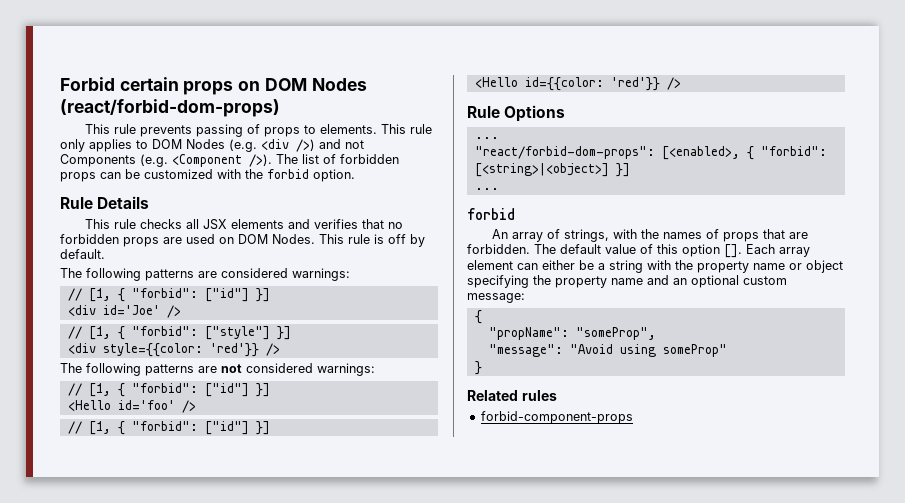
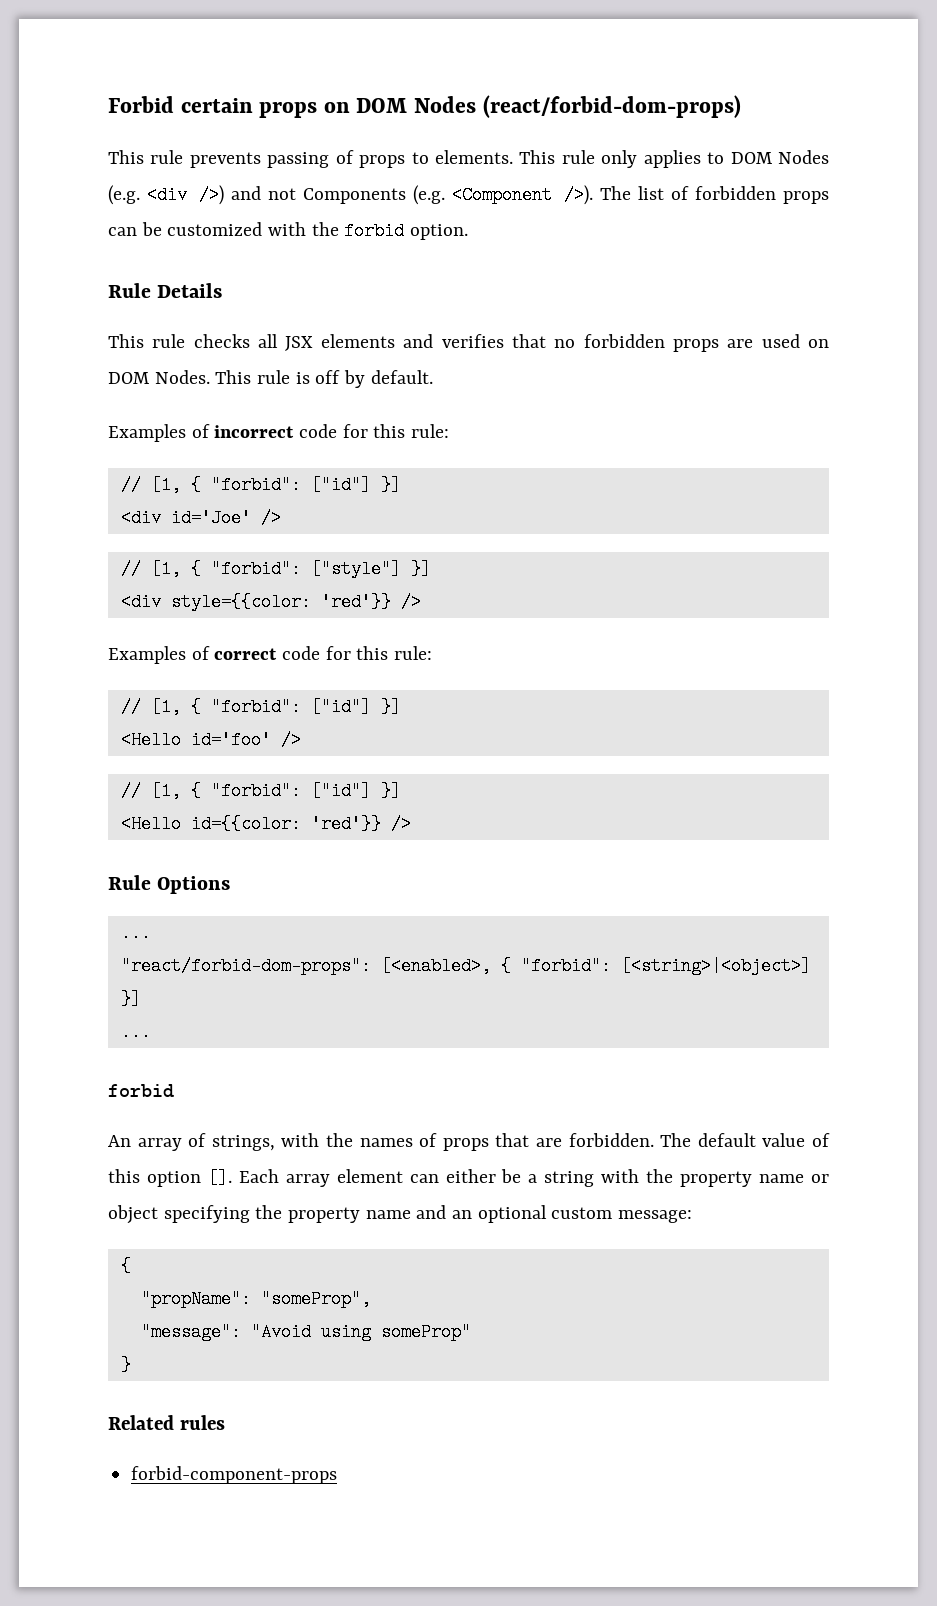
[60,268,350,281] The following patterns are considered warnings: -> [108,424,450,442] Examples of incorrect code for this rule:
[60,363,375,376] The following patterns are not considered warnings: -> [108,646,433,664] Examples of correct code for this rule:

